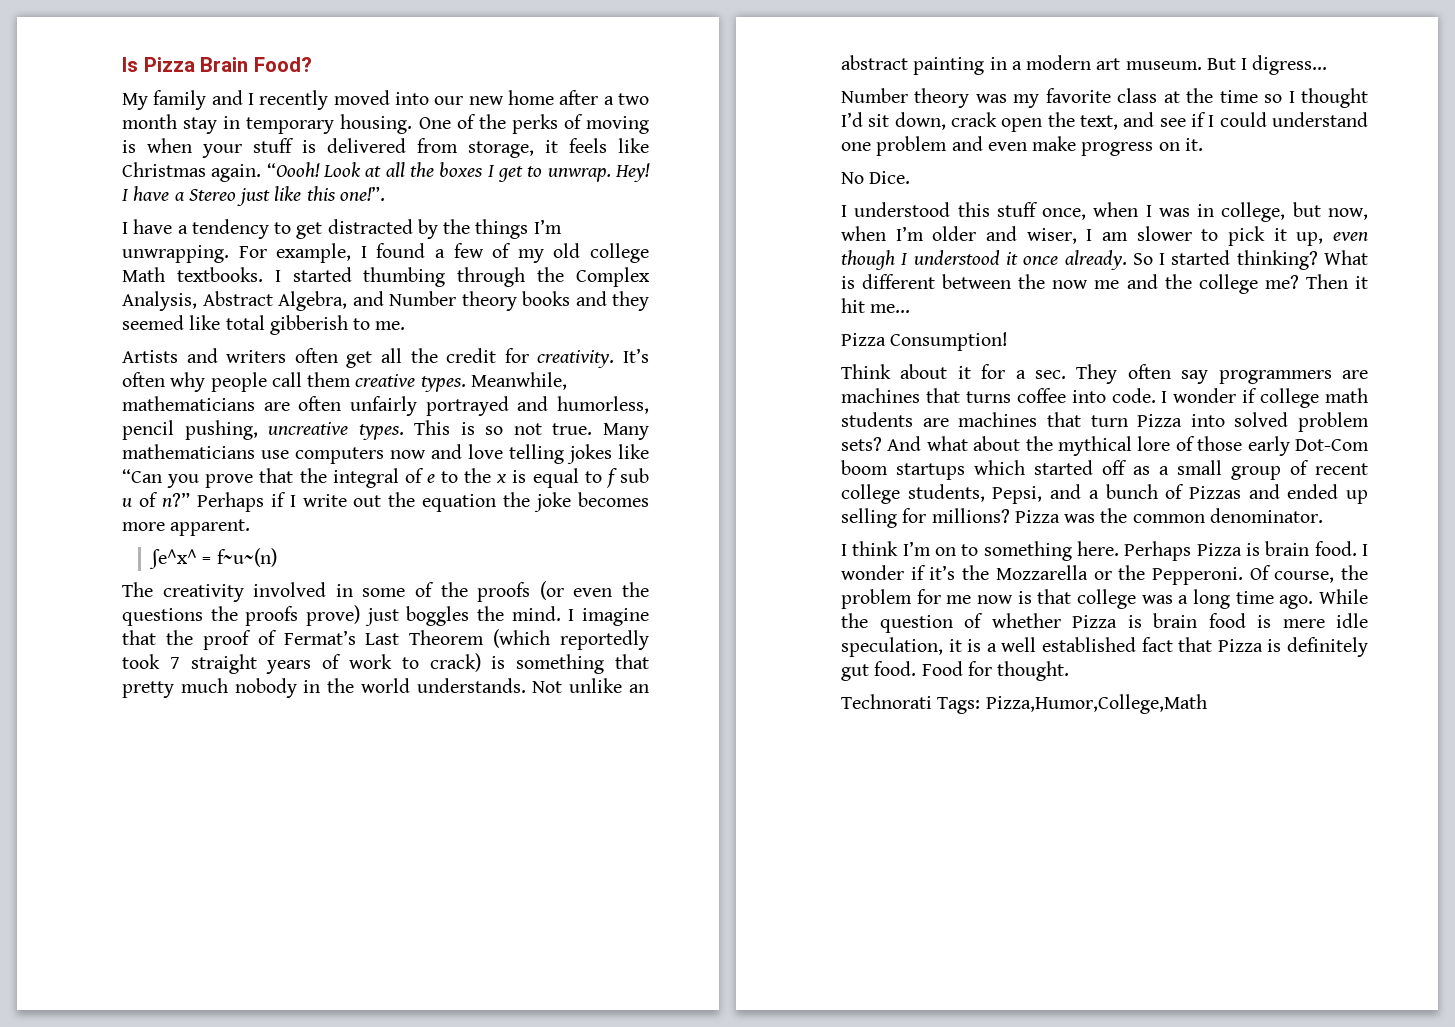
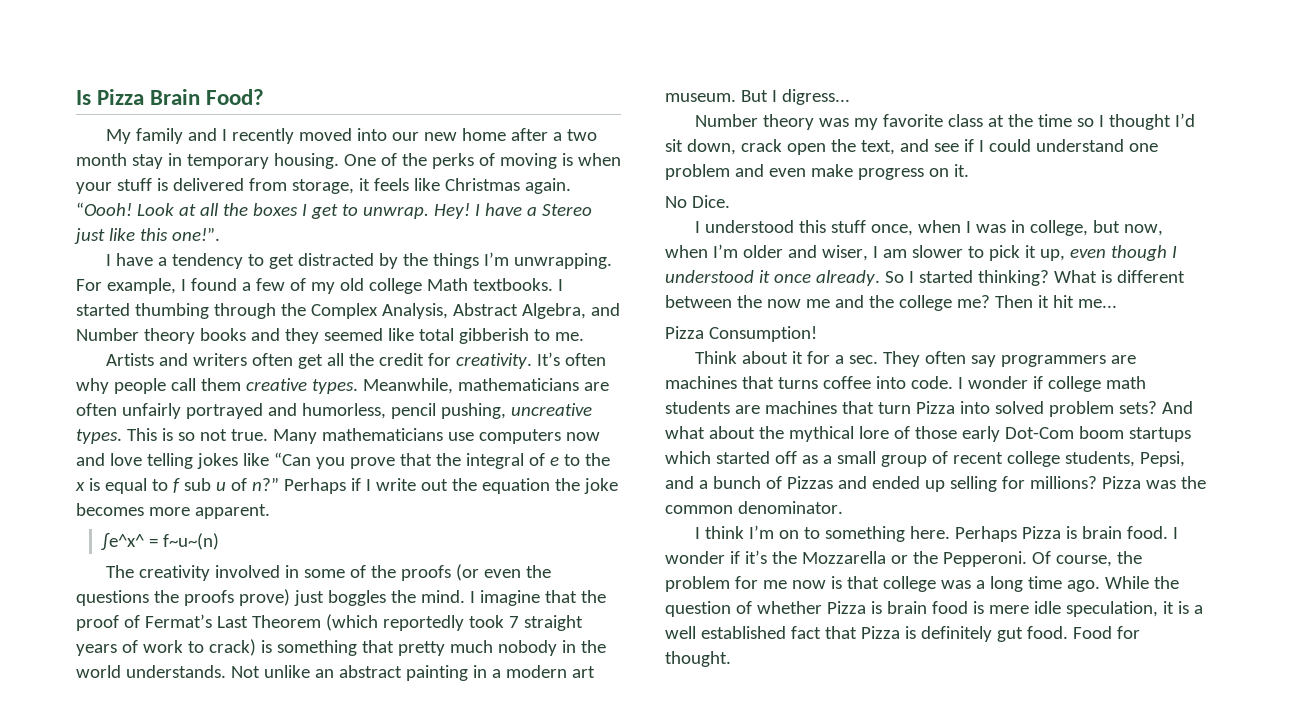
[841,694,1207,714] // Technorati Tags: Pizza,Humor,College,Math -> (731, 659) none

